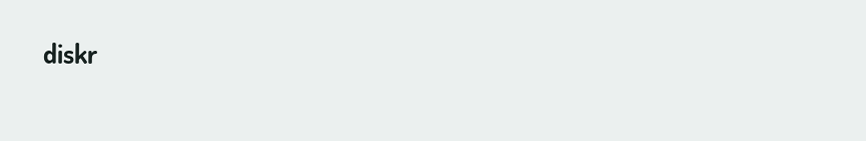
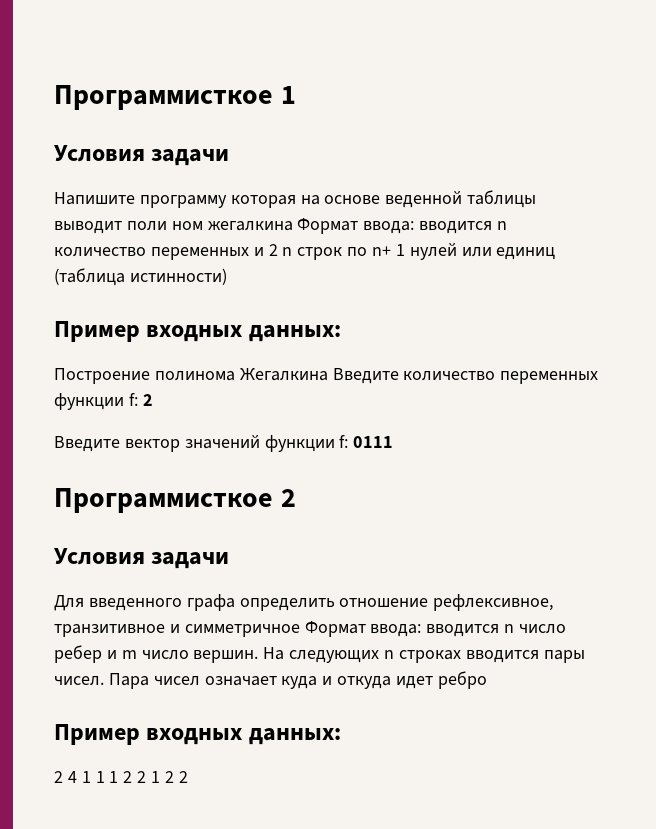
[43,42,99,64] diskr -> [54,85,296,110] [54,145,230,166] [54,190,537,208] [54,218,508,234] [54,243,556,260] [54,268,227,286] [54,321,341,342] [54,368,599,384] [54,393,153,410] [54,435,394,452] [54,488,296,513] [54,548,230,569] [54,594,554,611] [54,621,567,637] [54,645,585,663] [54,671,487,689] [54,724,341,745] [54,771,188,783] Программисткое 1 // Условия задачи // Напишите программу которая на основе веденной таблицы выводит поли ном жегалкина Формат ввода: вводится n количество переменных и 2 n строк по n+ 1 нулей или единиц (таблица истинности) // Пример входных данных: // Построение полинома Жегалкина Введите количество переменных функции f: 2 // Введите вектор значений функции f: 0111 // Программисткое 2 // Условия задачи // Для введенного графа определить отношение рефлексивное, транзитивное и симметричное Формат ввода: вводится n число ребер и m число вершин. На следующих n строках вводится пары чисел. Пара чисел означает куда и откуда идет ребро // Пример входных данных: // 2 4 1 1 1 2 2 1 2 2

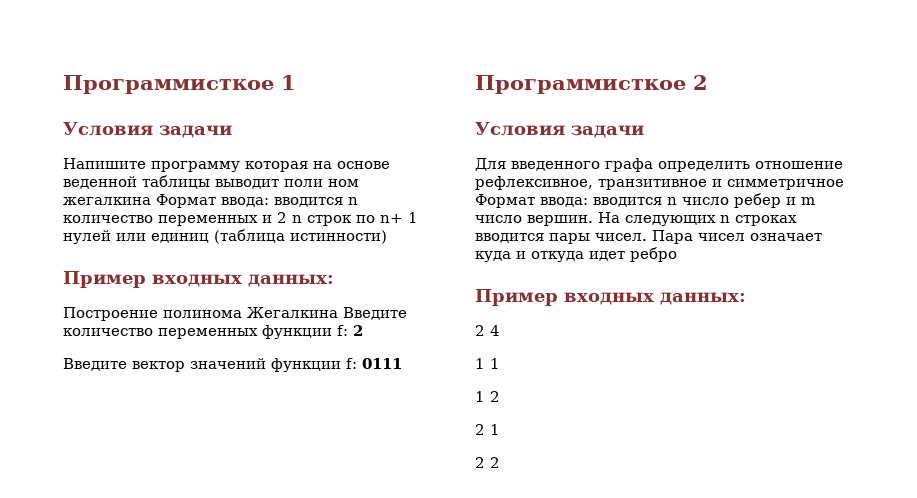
[81,771,133,783] 1 1 1 2 -> [475,358,500,369] [475,391,500,402] // 1 1 // 1 2 //
(161, 777) none -> (500, 429) //

